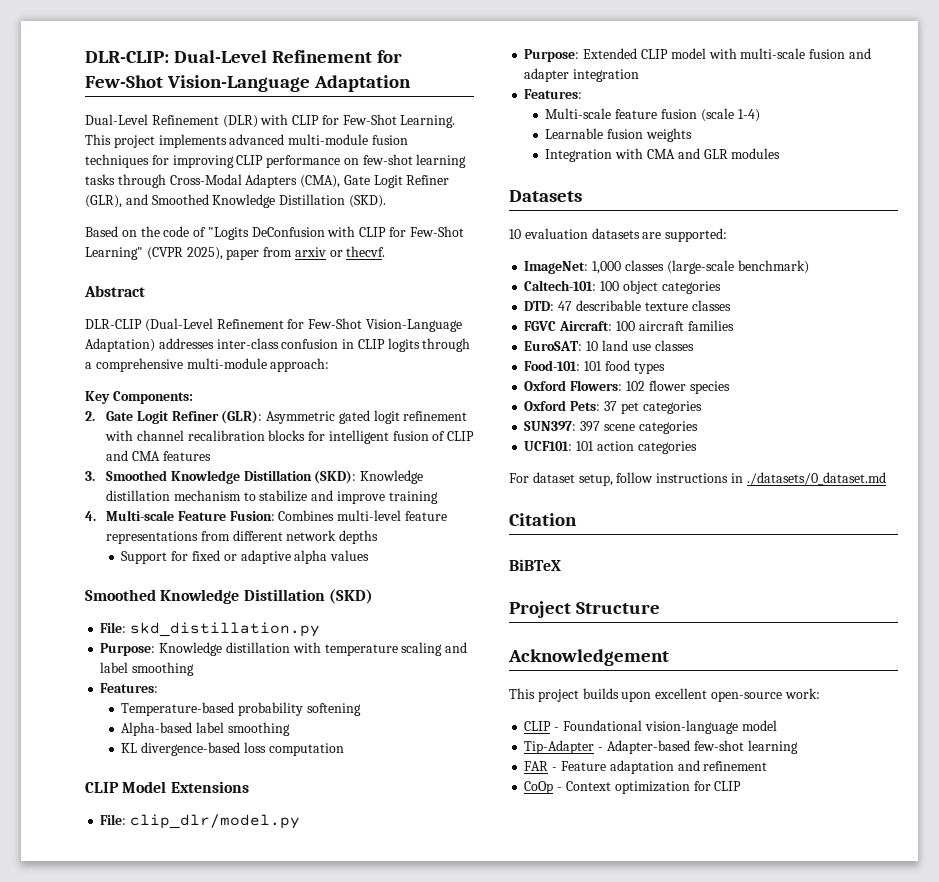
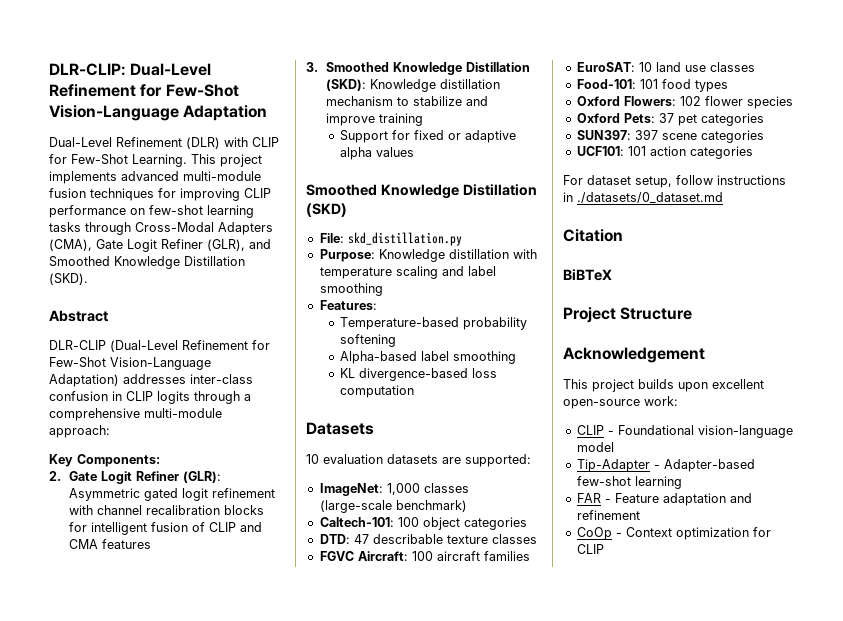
[85,226,464,240] [85,246,386,260] // Based on the code of "Logits DeConfusion with CLIP for Few-Shot Learning" (CVPR 2025), paper from arxiv or thecvf. -> (88, 279) none
[85,510,447,521] [106,530,379,544] // 4. Multi-scale Feature Fusion: Combines multi-level feature representations from different network depths -> (424, 119) none
[85,781,249,793] [100,814,301,829] [524,48,871,62] [524,68,640,82] [524,89,583,99] [545,108,760,122] [545,128,692,142] [545,148,781,162] // CLIP Model Extensions // File: clip_dlr/model.py // Purpose: Extended CLIP model with multi-scale fusion and adapter integration // Features: // Multi-scale feature fusion (scale 1-4) // Learnable fusion weights // Integration with CMA and GLR modules -> (414, 391) none

